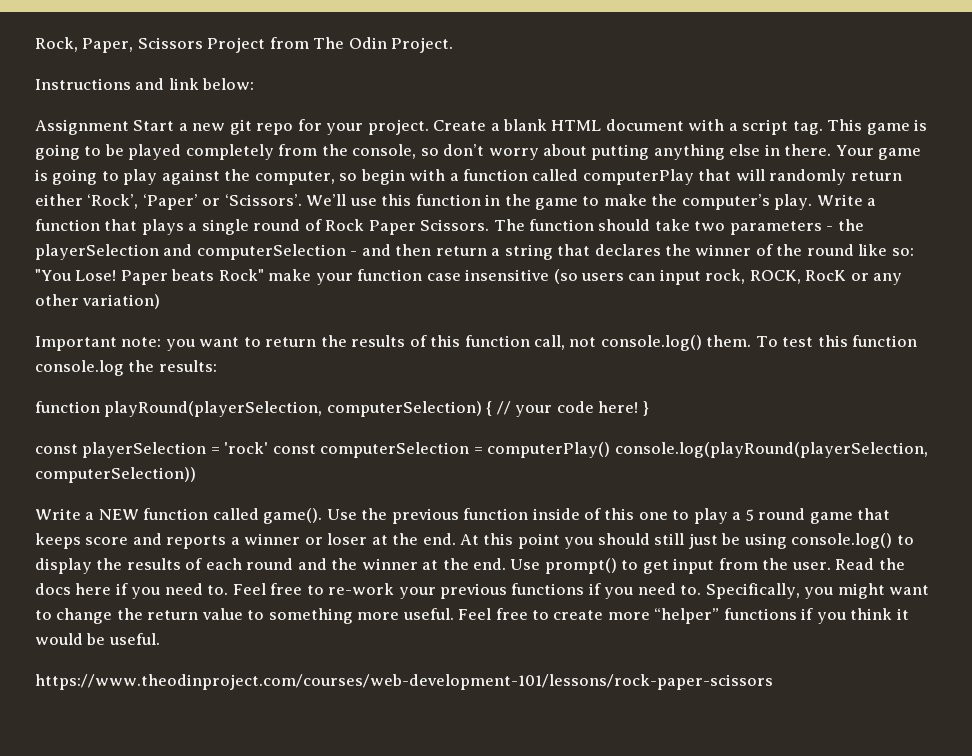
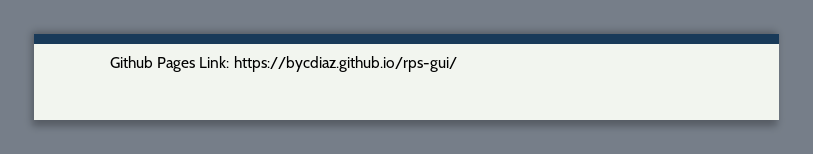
[35,37,454,53] [35,78,255,90] [35,119,928,135] [35,144,922,160] [35,169,902,185] [35,194,877,210] [35,219,864,235] [35,244,914,260] [35,269,903,285] [35,294,161,309] [35,335,918,351] [35,360,217,376] [35,401,649,417] [35,442,928,458] [35,467,196,483] [35,508,891,524] [35,533,914,549] [35,558,905,574] [35,583,930,599] [35,608,909,624] [35,633,160,645] [35,674,773,690] Rock, Paper, Scissors Project from The Odin Project. // Instructions and link below: // Assignment Start a new git repo for your project. Create a blank HTML document with a script tag. This game is going to be played completely from the console, so don’t worry about putting anything else in there. Your game is going to play against the computer, so begin with a function called computerPlay that will randomly return either ‘Rock’, ‘Paper’ or ‘Scissors’. We’ll use this function in the game to make the computer’s play. Write a function that plays a single round of Rock Paper Scissors. The function should take two parameters - the playerSelection and computerSelection - and then return a string that declares the winner of the round like so: "You Lose! Paper beats Rock" make your function case insensitive (so users can input rock, ROCK, RocK or any other variation) // Important note: you want to return the results of this function call, not console.log() them. To test this function console.log the results: // function playRound(playerSelection, computerSelection) { // your code here! } // const playerSelection = 'rock' const computerSelection = computerPlay() console.log(playRound(playerSelection, computerSelection)) // Write a NEW function called game(). Use the previous function inside of this one to play a 5 round game that keeps score and reports a winner or loser at the end. At this point you should still just be using console.log() to display the results of each round and the winner at the end. Use prompt() to get input from the user. Read the docs here if you need to. Feel free to re-work your previous functions if you need to. Specifically, you might want to change the return value to something more useful. Feel free to create more “helper” functions if you think it would be useful. // https://www.theodinproject.com/courses/web-development-101/lessons/rock-paper-scissors -> [110,56,457,72] Github Pages Link: https://bycdiaz.github.io/rps-gui/

